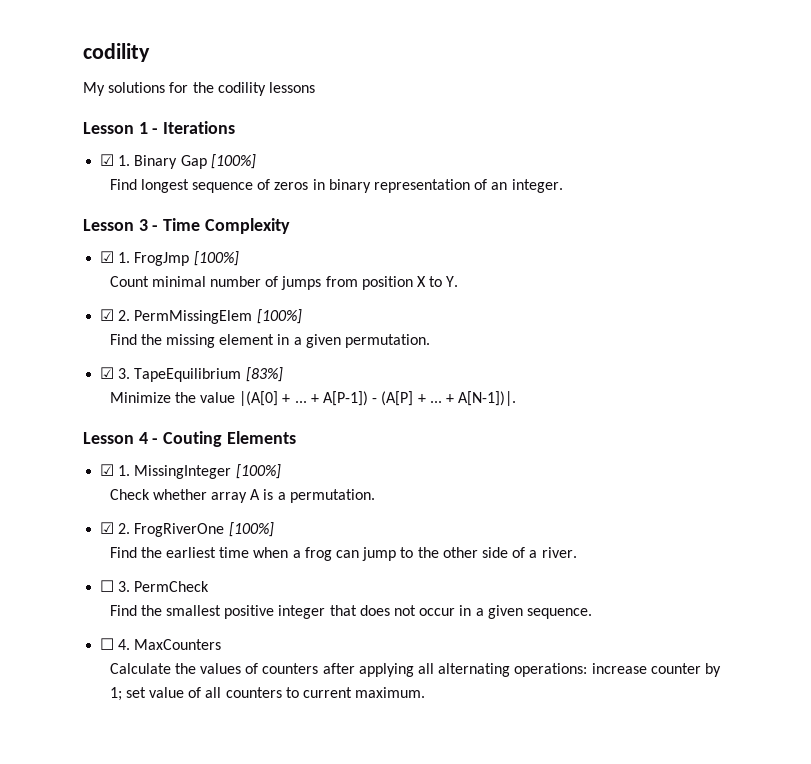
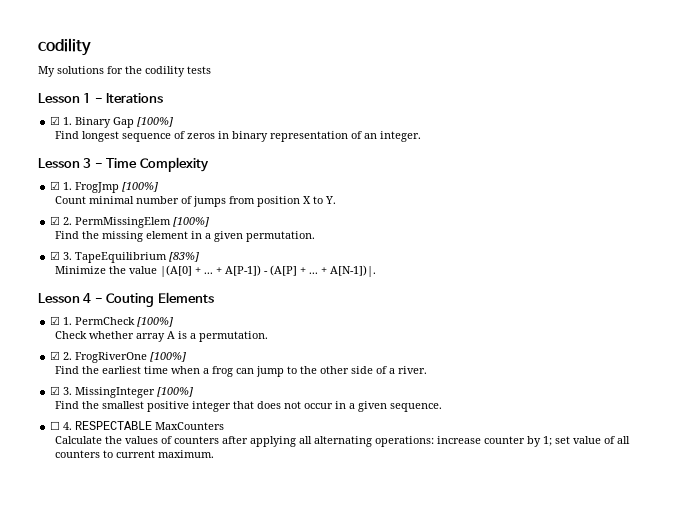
[268,82,315,93] lessons -> [187,66,211,74] tests
[134,465,232,479] MissingInteger -> [75,317,136,325] PermCheck
[100,580,210,592] ☐ 3. PermCheck -> [50,386,194,398] ☑ 3. MissingInteger [100%]
(131, 644) none -> [75,421,153,430] RESPECTABLE

